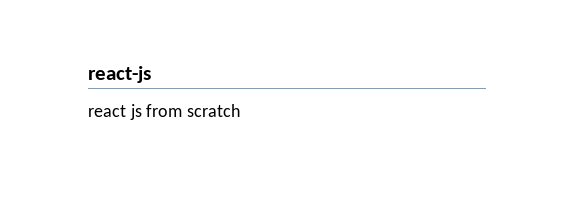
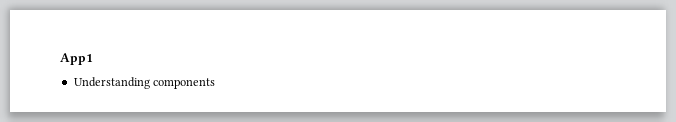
[88,66,151,83] [88,104,241,120] react-js // react js from scratch -> [60,53,93,65] [73,77,216,89] App1 // Understanding components

